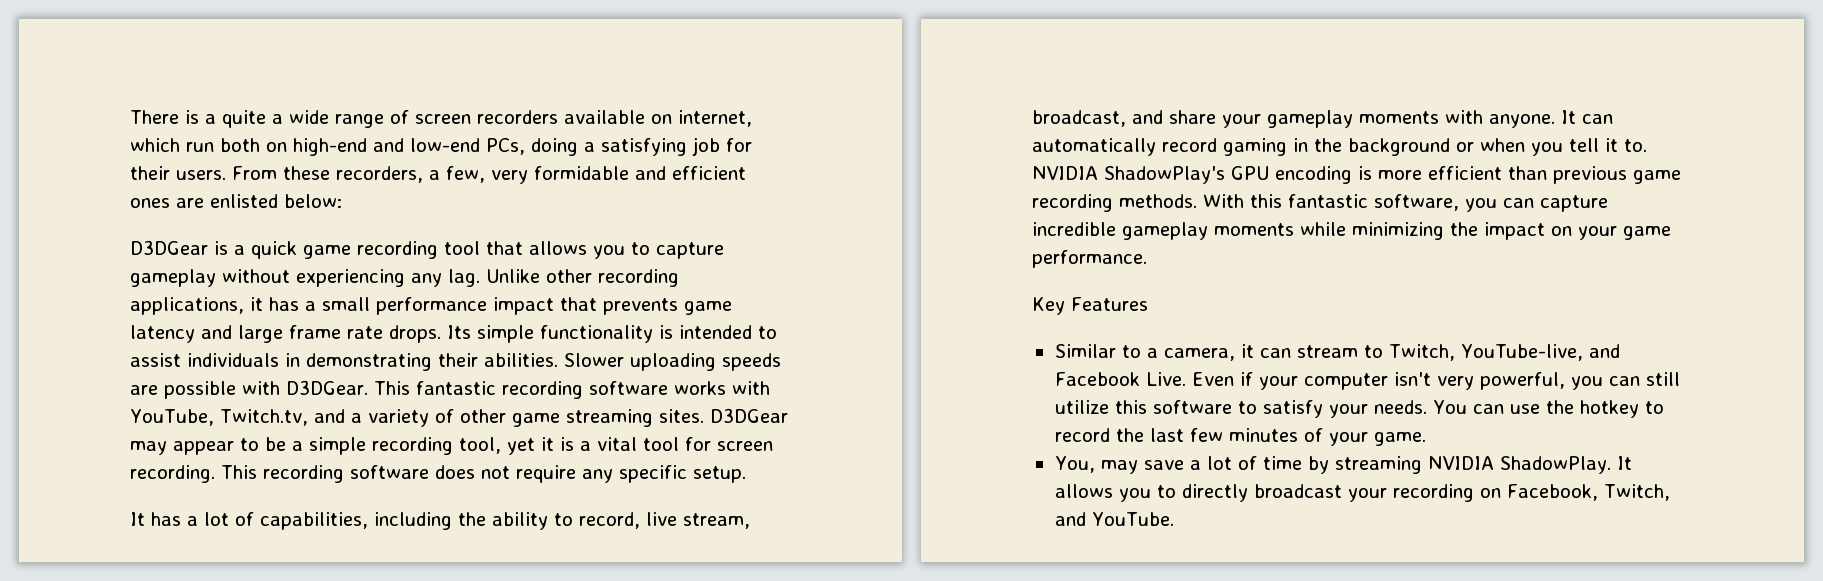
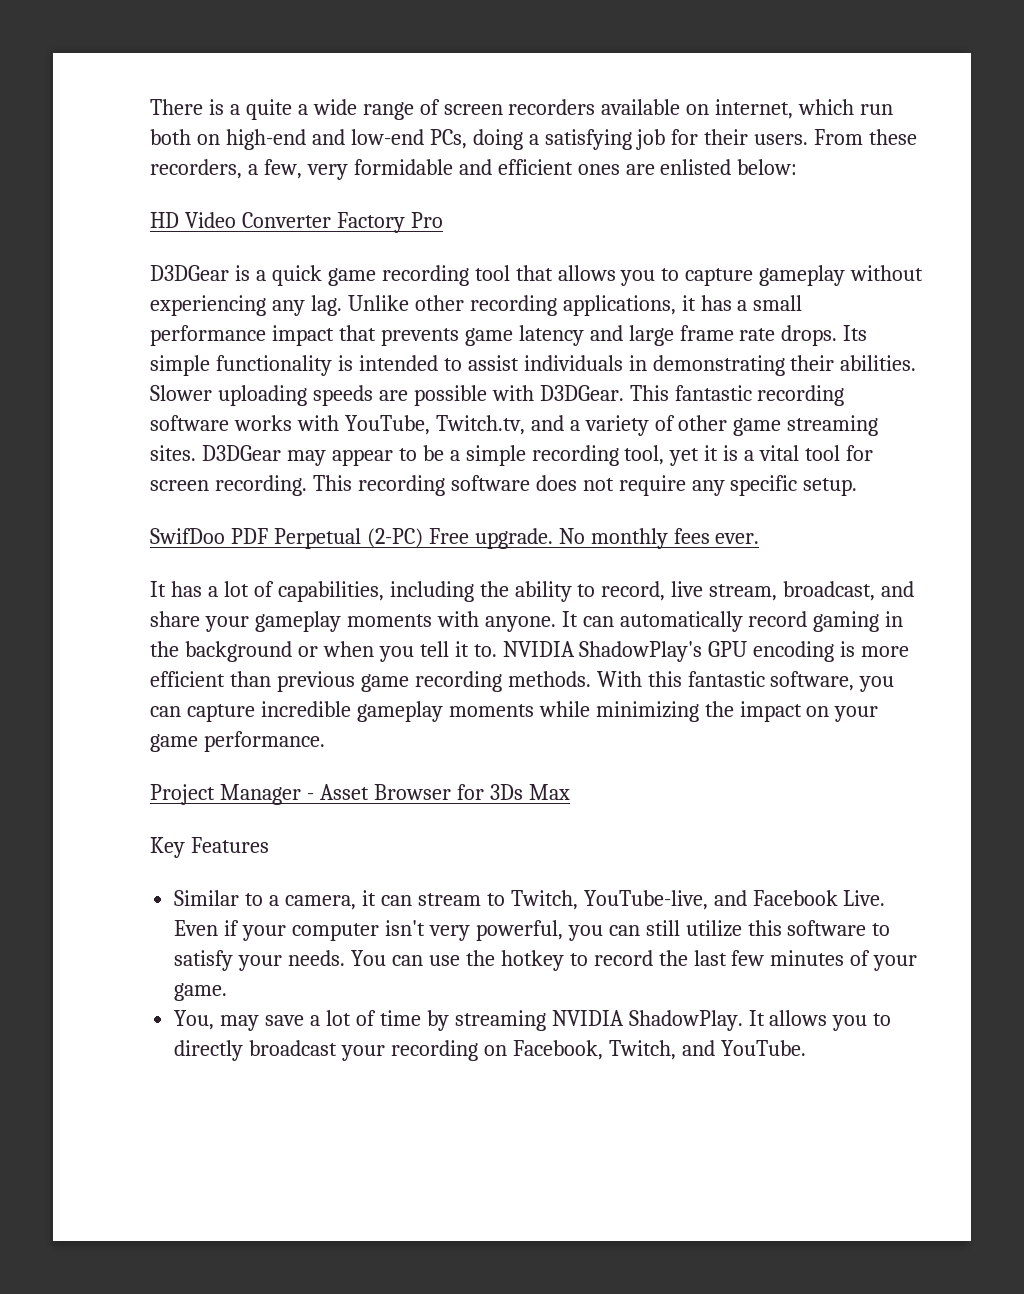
(342, 201) none -> [150,212,443,233] // HD Video Converter Factory Pro
(746, 474) none -> [150,528,760,549] // SwifDoo PDF Perpetual (2-PC) Free upgrade. No monthly fees ever.
(1147, 259) none -> [150,784,570,805] // Project Manager - Asset Browser for 3Ds Max

